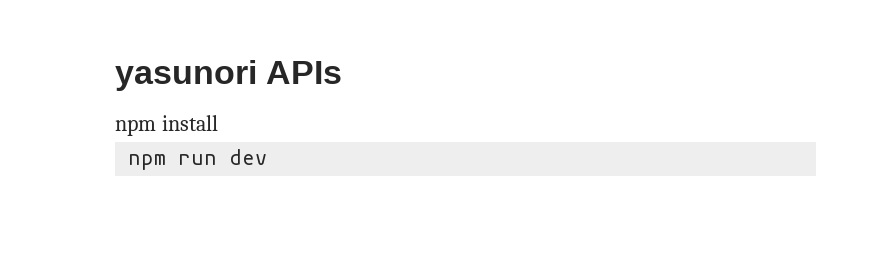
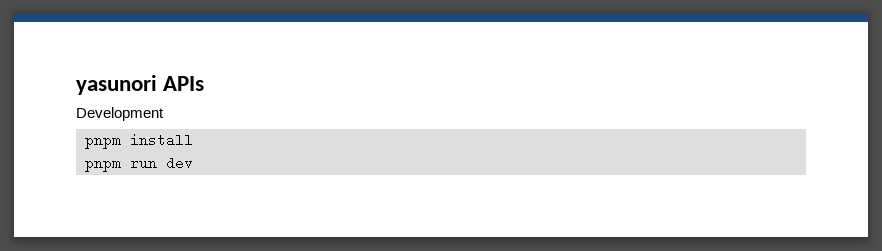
[115,119,156,136] npm -> [76,107,164,121] [85,138,121,149] Development // pnpm
[128,154,167,170] npm -> [85,161,121,172] pnpm

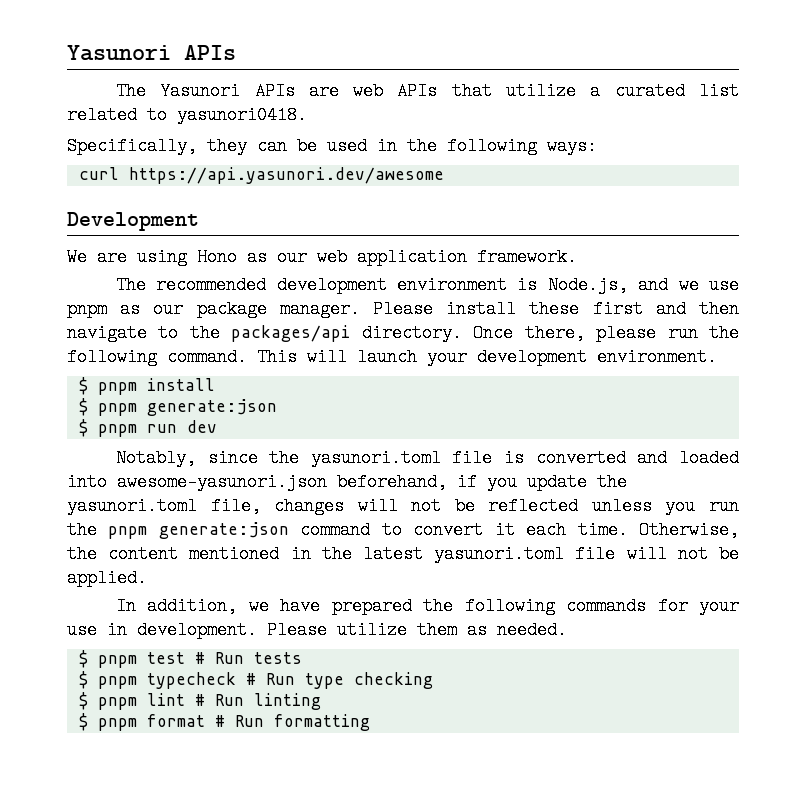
[76,75,157,95] yasunori -> [67,45,171,61] Yasunori
[76,107,164,121] [85,133,193,149] [85,156,193,172] Development // pnpm install // pnpm run dev -> [115,82,740,100] [67,106,307,124] [67,137,597,155] [78,167,444,184] [67,212,199,231] [67,248,577,266] [115,276,740,294] [67,300,739,318] [67,324,740,342] [67,348,717,366] [78,377,215,395] [78,398,277,416] [78,419,217,437] [115,449,740,467] [67,473,627,491] [67,497,739,515] [67,521,740,539] [67,545,739,563] [67,569,147,587] [115,597,739,615] [67,621,567,639] [78,650,302,668] [78,671,433,689] [78,692,321,710] [78,713,370,731] The Yasunori APIs are web APIs that utilize a curated list related to yasunori0418. // Specifically, they can be used in the following ways: // curl https://api.yasunori.dev/awesome // Development // We are using Hono as our web application framework. // The recommended development environment is Node.js, and we use pnpm as our package manager. Please install these first and then navigate to the packages/api directory. Once there, please run the following command. This will launch your development environment. // $ pnpm install // $ pnpm generate:json // $ pnpm run dev // Notably, since the yasunori.toml file is converted and loaded into awesome-yasunori.json beforehand, if you update the yasunori.toml file, changes will not be reflected unless you run the pnpm generate:json command to convert it each time. Otherwise, the content mentioned in the latest yasunori.toml file will not be applied. // In addition, we have prepared the following commands for your use in development. Please utilize them as needed. // $ pnpm test # Run tests // $ pnpm typecheck # Run type checking // $ pnpm lint # Run linting // $ pnpm format # Run formatting

